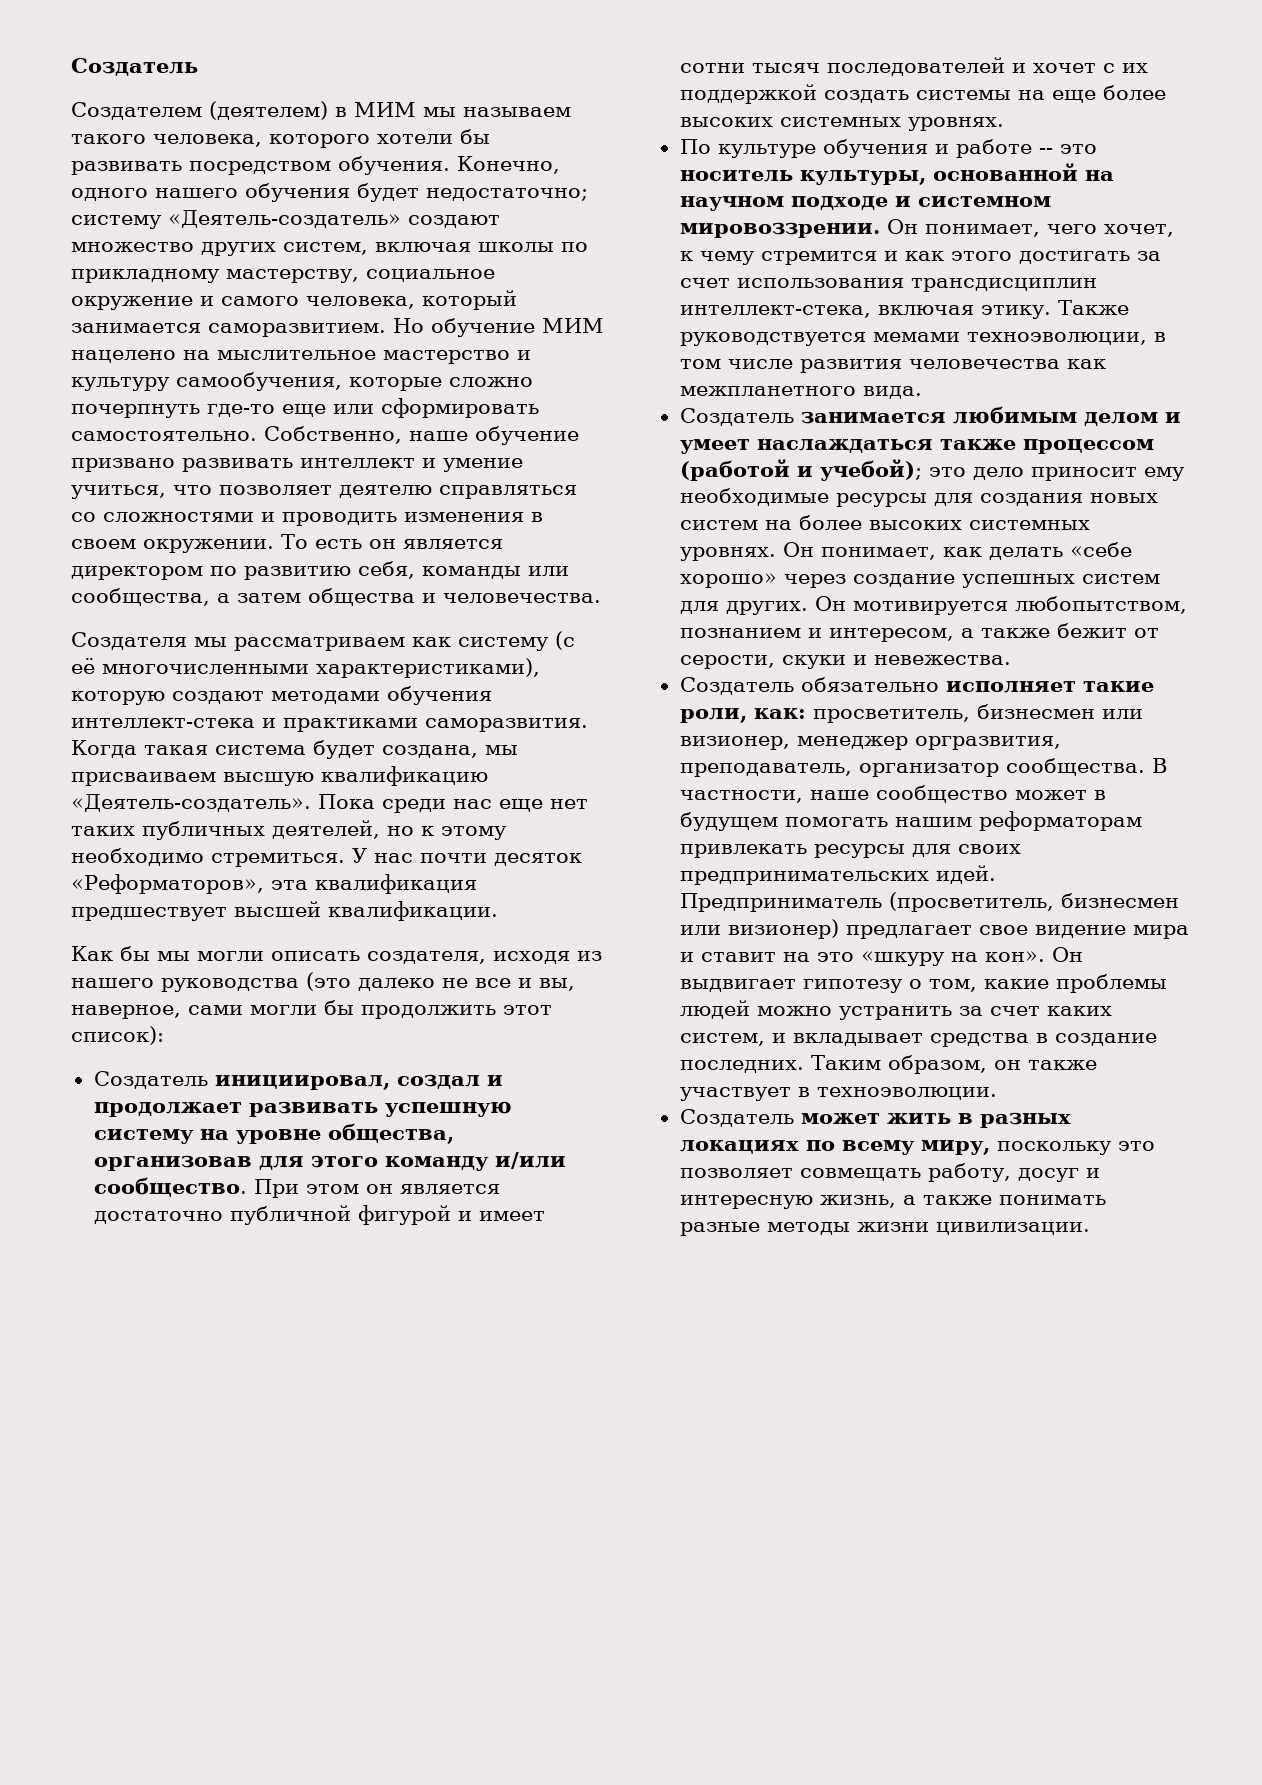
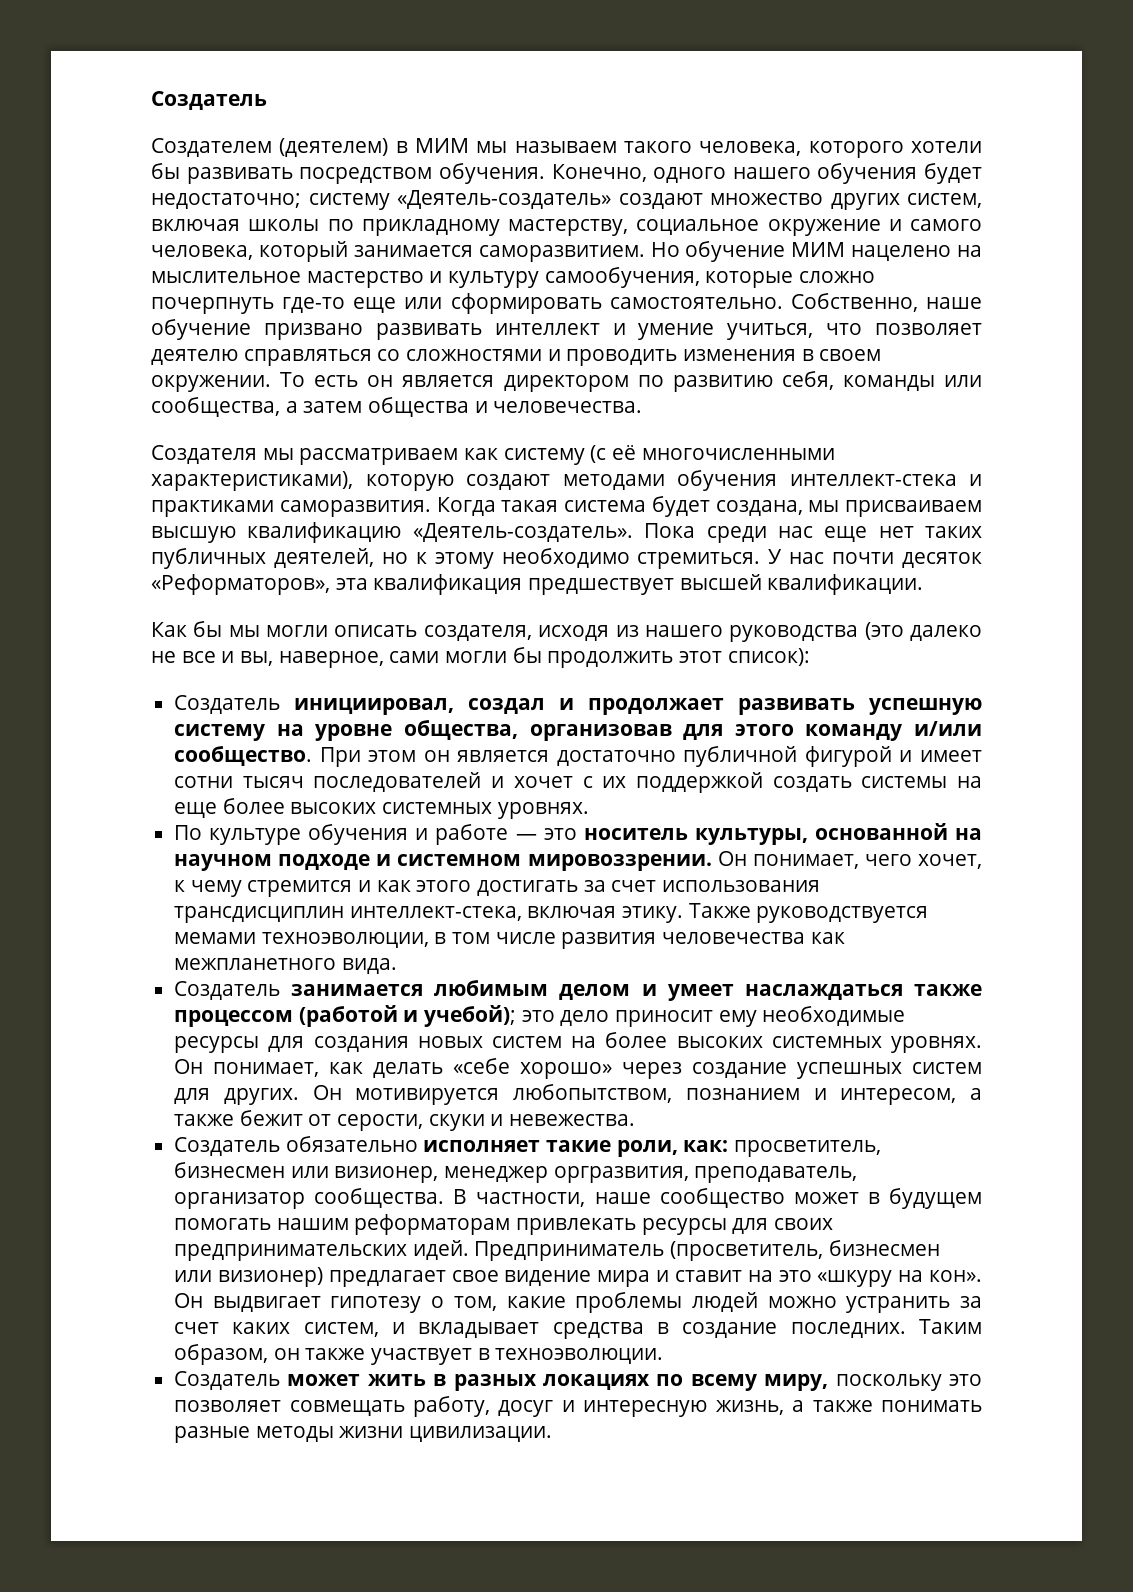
[1038,148,1053,154] -- -> [515,834,537,840] —

